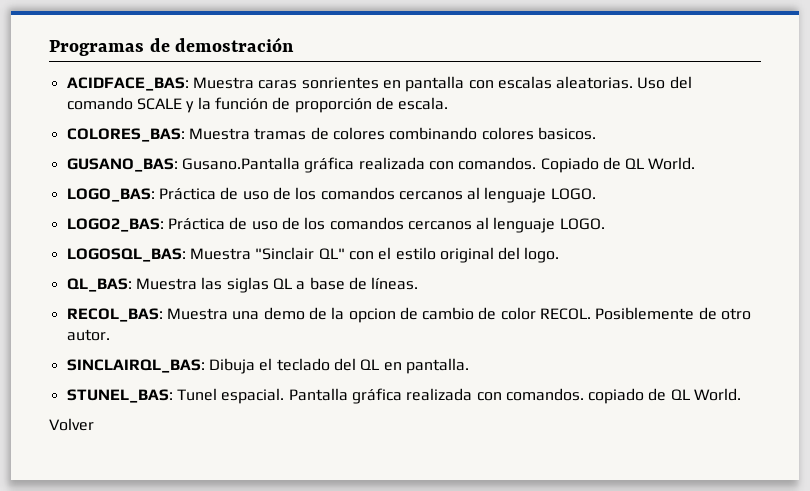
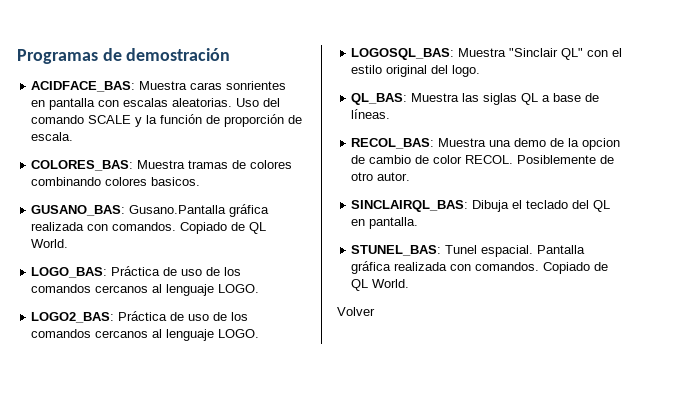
[588,388,645,404] copiado -> [543,262,591,274] Copiado

